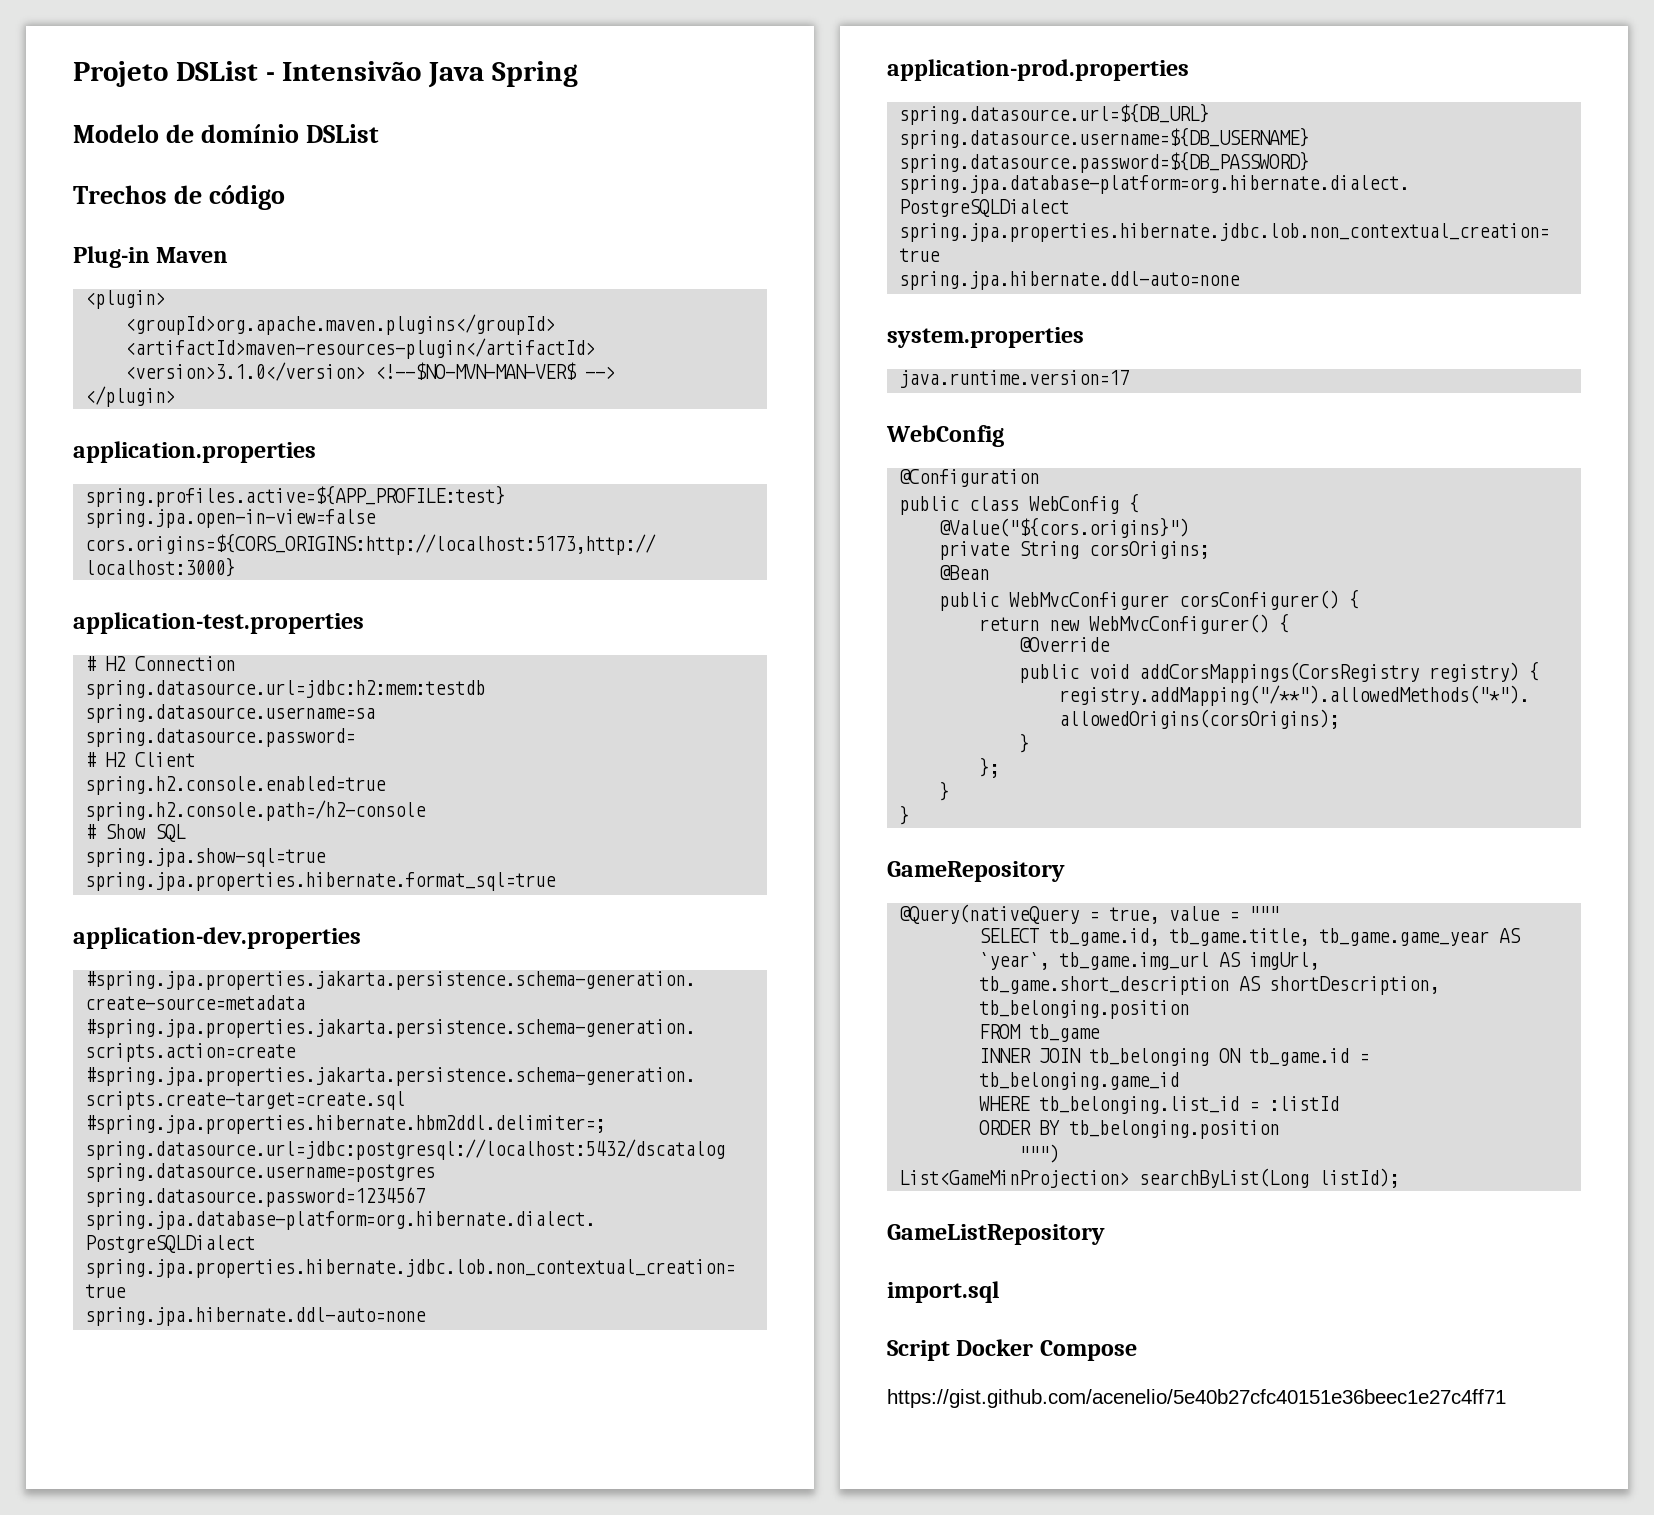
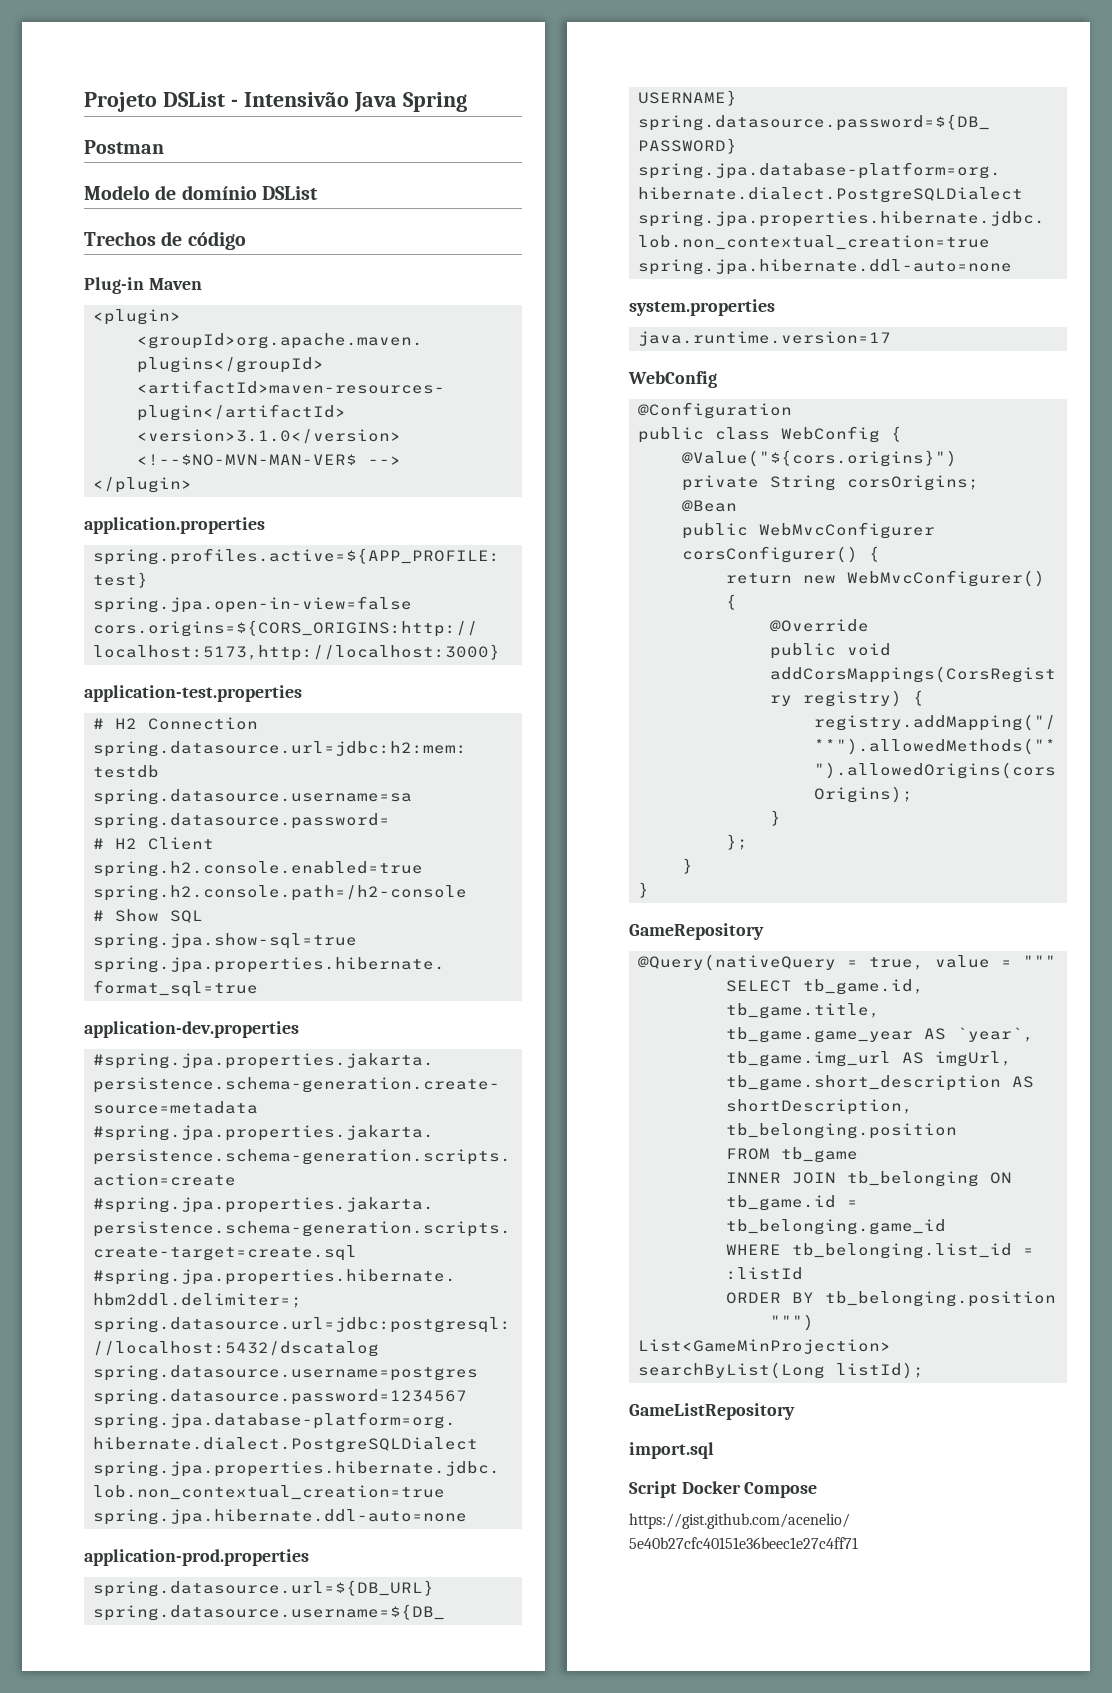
(579, 74) none -> [84,140,164,154] // Postman

